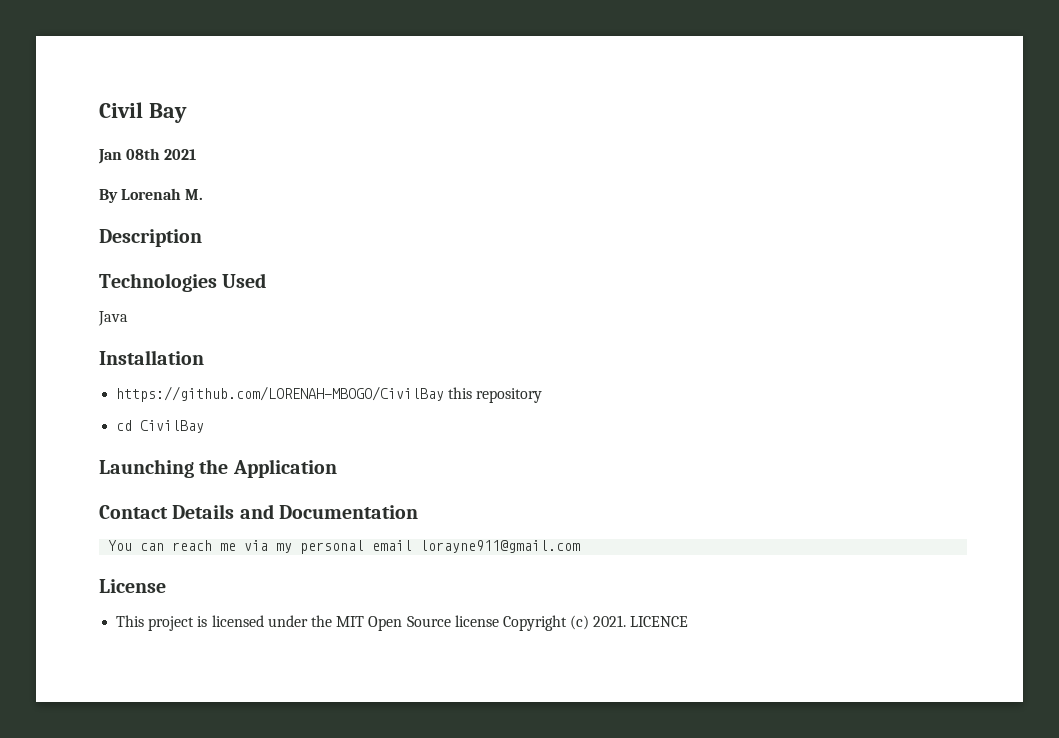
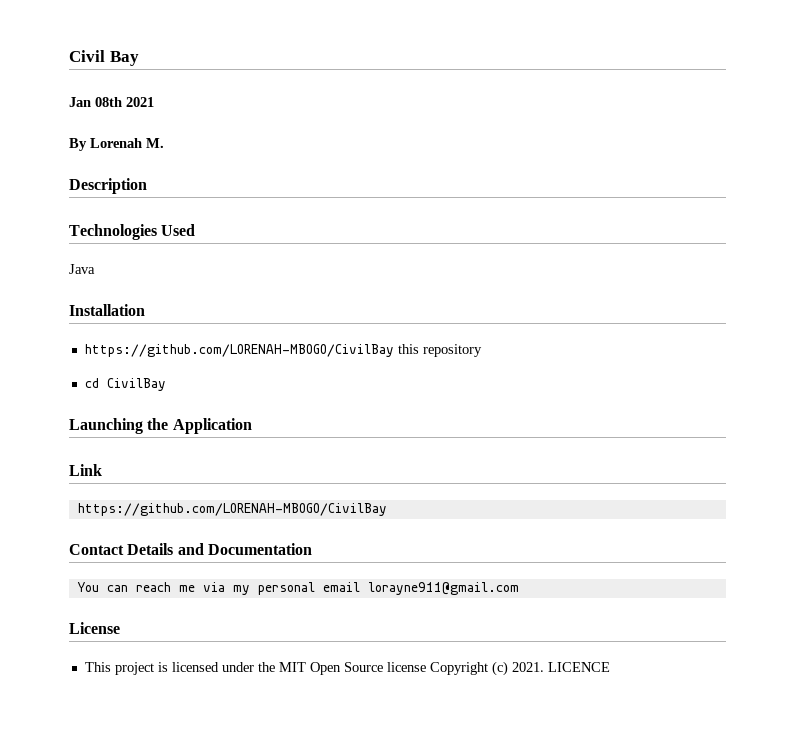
(337, 468) none -> [69,464,102,476] [77,503,387,516] // Link // https://github.com/LORENAH-MBOGO/CivilBay

